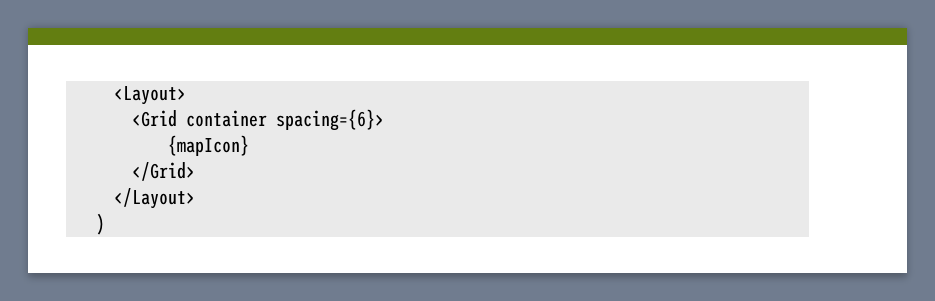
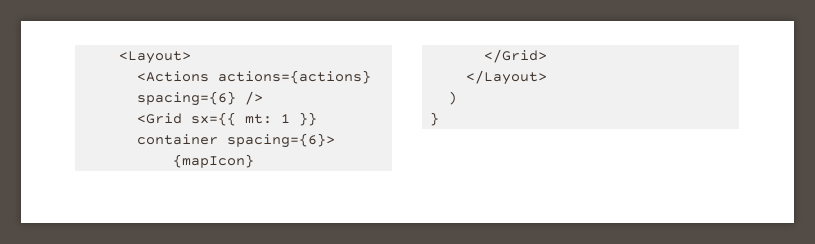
[132,110,178,127] <Grid -> [136,70,371,84] [136,91,263,106] [136,112,317,126] <Actions actions={actions} spacing={6} /> // <Grid sx={{ mt: 1 }}
(106, 224) none -> [429,112,439,126] // }

